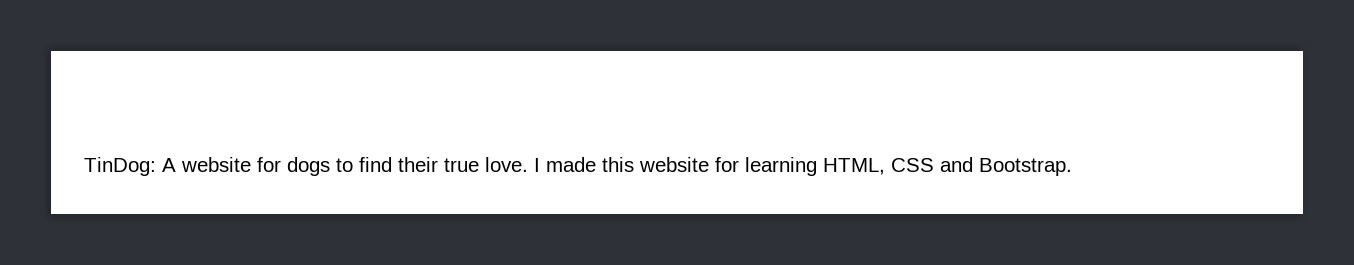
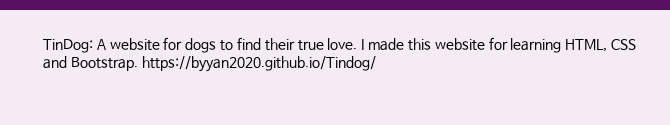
(1072, 167) none -> [141,56,376,72] https://byyan2020.github.io/Tindog/

